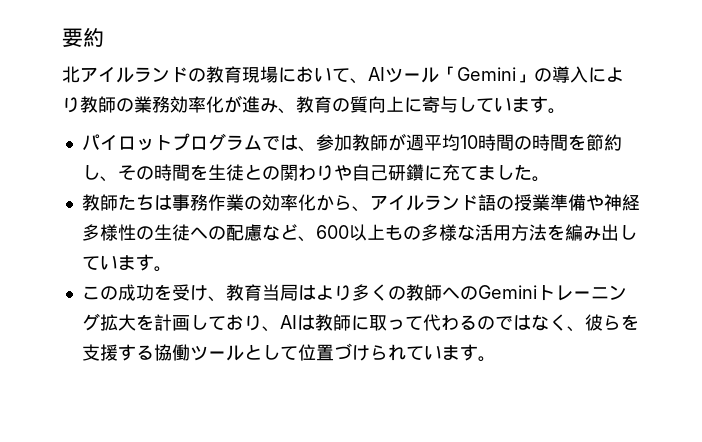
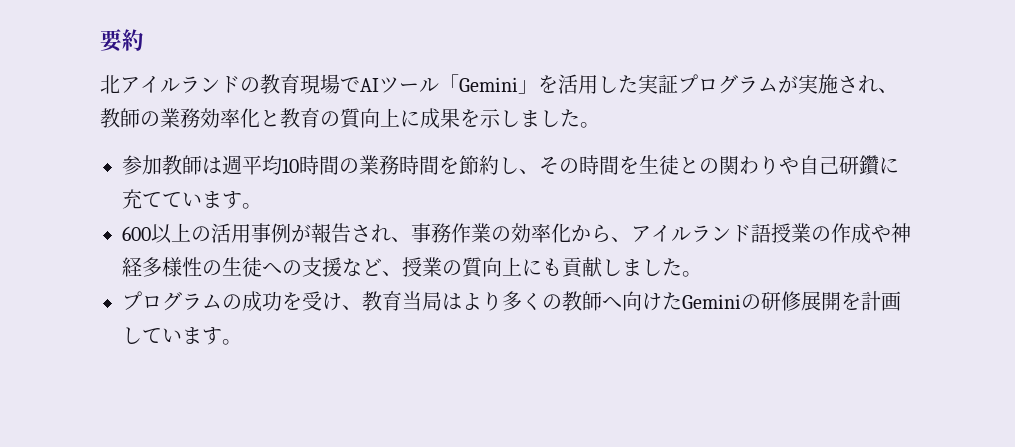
[278,66,368,84] において、 -> [340,77,360,92] で
[534,66,624,83] [62,97,80,113] の導入により -> [538,74,898,94] を活用した実証プログラムが実施され、
[224,95,296,114] が進み、 -> [260,110,280,127] と
[422,96,566,114] [81,133,316,152] 寄与しています。 // パイロットプログラムでは、 -> [420,108,600,129] 成果を示しました。 //
[387,133,406,151] が -> [202,157,222,174] は
(532, 143) none -> [359,155,399,175] 業務
[477,164,550,182] [81,194,172,211] ました。 // 教師たちは -> [162,191,262,209] [122,223,411,244] ています。 // 600以上の活用事例が報告され、
[495,194,586,211] の授業準備 -> [771,223,871,244] 授業の作成
[225,224,637,242] [81,254,172,272] [81,286,100,300] 配慮など、600以上もの多様な活用方法を編み出しています。 // こ -> [302,257,702,278] [122,291,222,311] 支援など、授業の質向上にも貢献しました。 // プログラム
[459,285,627,301] [81,313,639,332] [81,343,406,361] のGeminiトレーニング拡大を計画しており、AIは教師に取って代わるのではなく、彼らを支援する協働ツールとして位置づけられ -> [622,291,901,311] [122,327,142,344] 向けたGeminiの研修展開を計画し

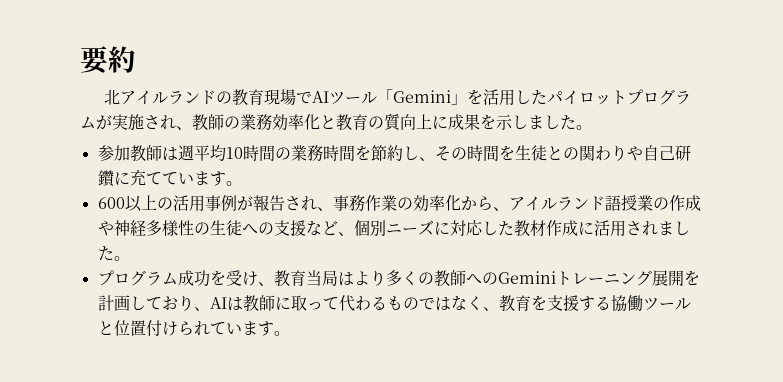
[638,74,678,94] 実証 -> [547,90,628,105] パイロット
[402,257,622,278] 授業の質向上にも貢献し -> [353,220,658,237] 個別ニーズに対応した教材作成に活用され
[222,294,242,310] の -> (178, 278) none
[622,291,901,311] [122,327,142,344] 向けたGeminiの研修展開を計画し -> [481,270,700,286] [97,295,691,312] [97,320,210,337] のGeminiトレーニング展開を計画しており、AIは教師に取って代わるものではなく、教育を支援する協働ツールと位置付けられ

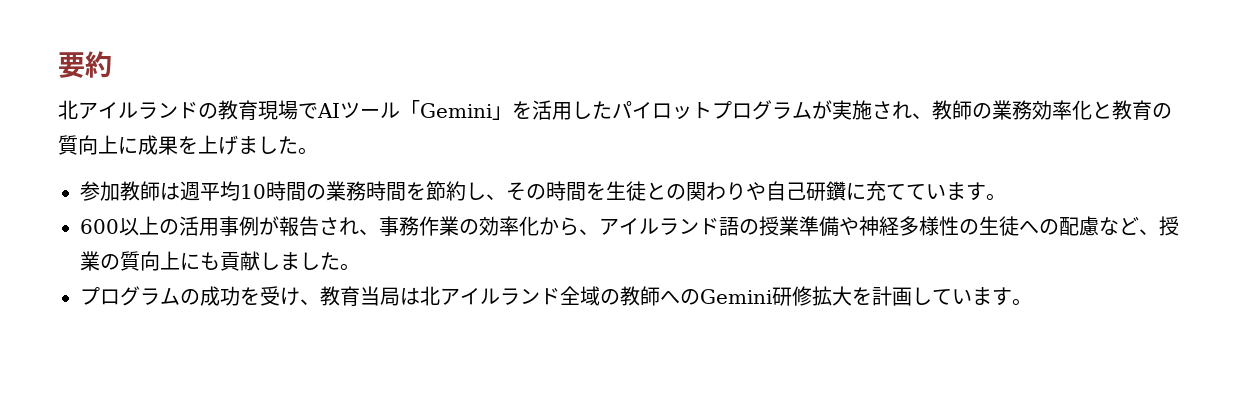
[496,114,528,130] 示し -> [198,135,238,155] 上げ
[620,195,701,211] 授業の作成 -> [739,216,839,237] の授業準備
[273,220,658,237] 支援など、個別ニーズに対応した教材作成に活用され -> [1059,216,1179,236] [80,251,280,271] 配慮など、授業の質向上にも貢献し
(178, 278) none -> [180,289,200,305] の
[353,270,700,287] [97,295,691,312] [97,320,210,337] より多くの教師へのGeminiトレーニング展開を計画しており、AIは教師に取って代わるものではなく、教育を支援する協働ツールと位置付けられ -> [420,286,932,306] 北アイルランド全域の教師へのGemini研修拡大を計画し

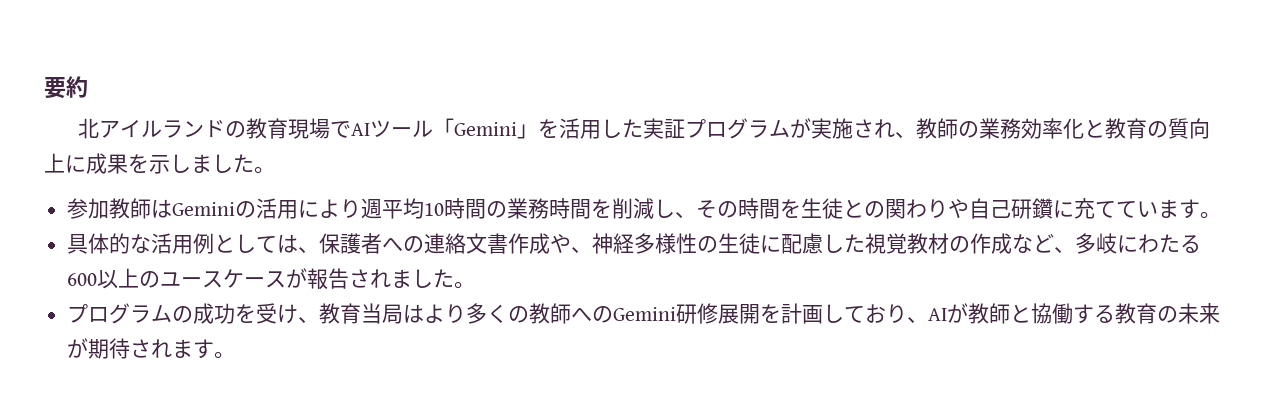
[612,101,712,120] パイロット -> [643,118,686,139] 実証
[198,135,238,155] 上げ -> [149,154,191,174] 示し
(180, 191) none -> [172,198,362,219] Geminiの活用により
[426,181,466,201] 節約 -> [612,198,655,219] 削減
[80,216,1179,237] [80,251,280,271] 600以上の活用事例が報告され、事務作業の効率化から、アイルランド語の授業準備や神経多様性の生徒への配慮など、授業の質向上にも貢献し -> [67,233,1202,254] [67,268,392,290] 具体的な活用例としては、保護者への連絡文書作成や、神経多様性の生徒に配慮した視覚教材の作成など、多岐にわたる600以上のユースケースが報告され
[420,286,600,306] 北アイルランド全域 -> [424,303,509,324] より多く
[812,286,852,306] 拡大 -> [718,304,761,324] 展開
[952,289,972,304] い -> [865,303,1221,324] [67,338,173,359] おり、AIが教師と協働する教育の未来が期待され

